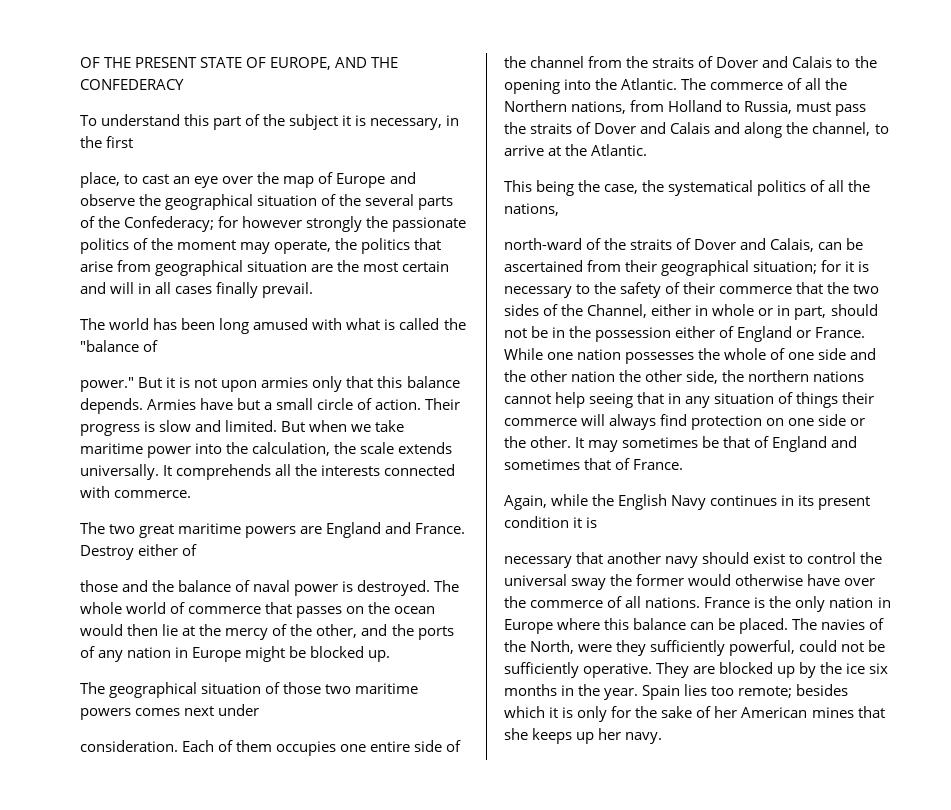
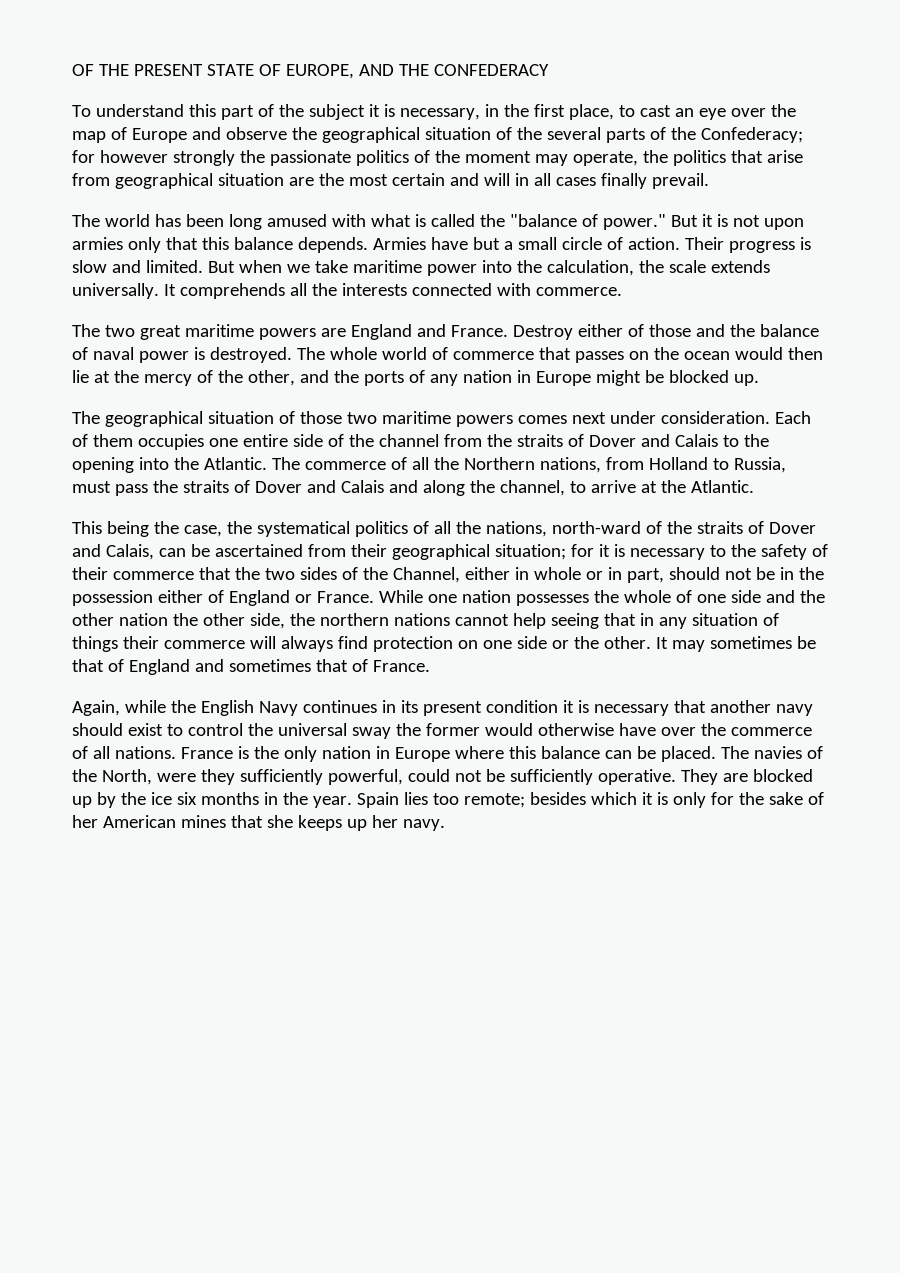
(134, 142) // -> (565, 110) none
(159, 346) // -> (598, 220) none
(198, 550) // -> (644, 330) none
(260, 710) // -> (656, 417) none
(559, 209) // -> (547, 529) none
(598, 522) // -> (589, 706) none

